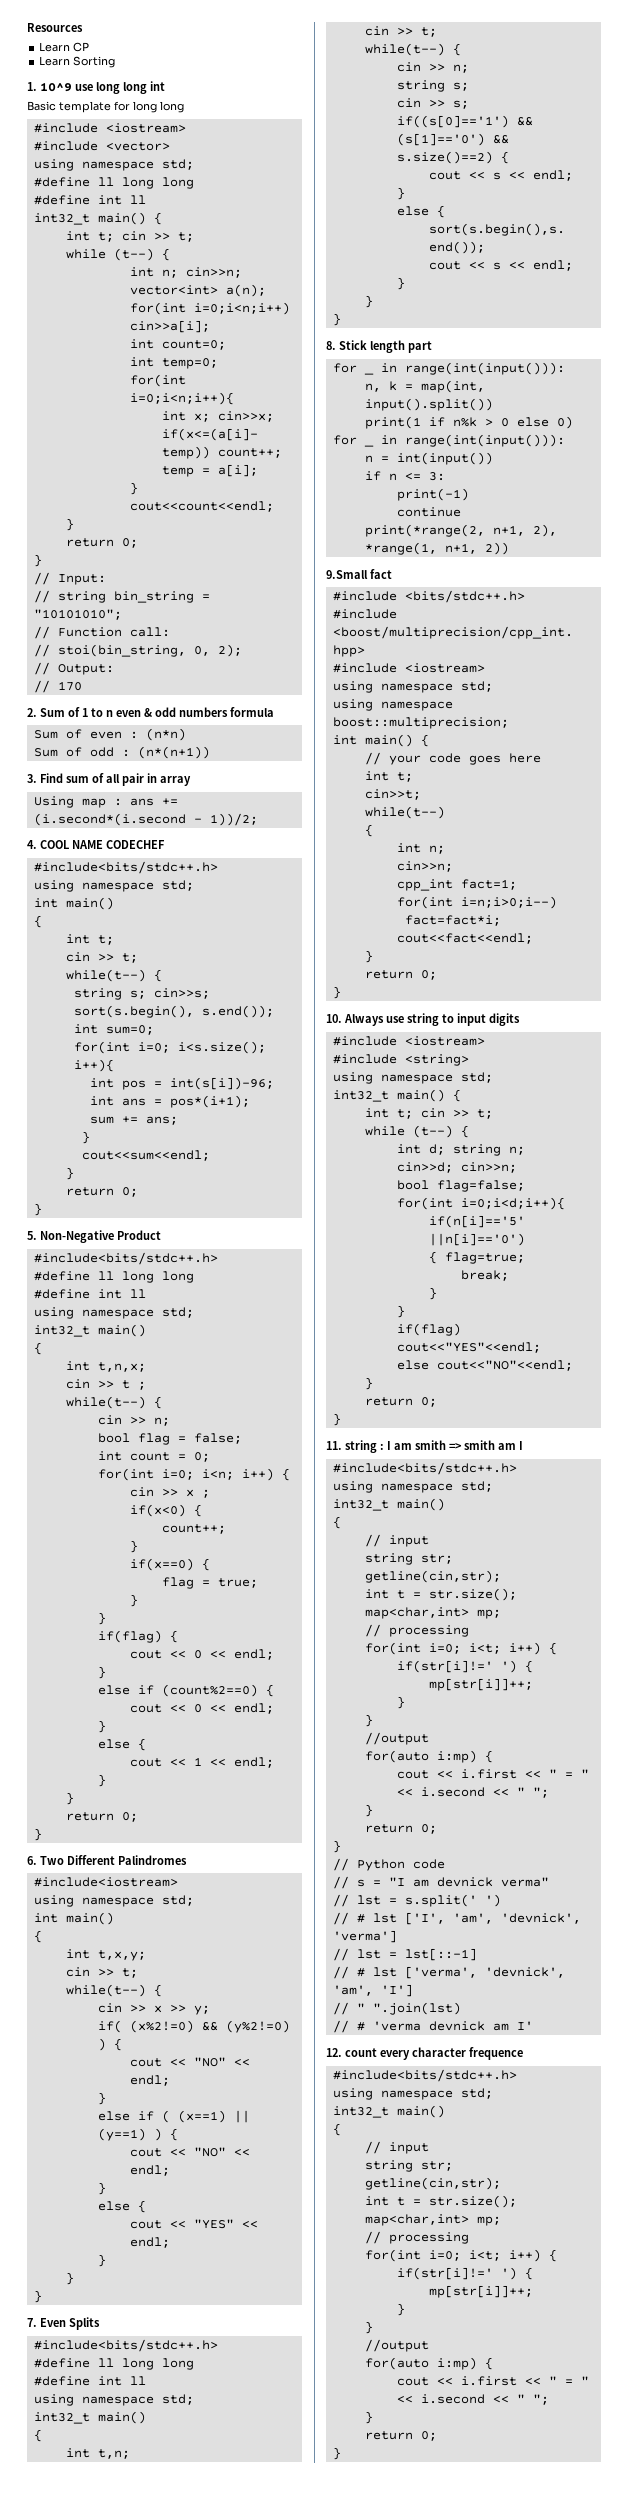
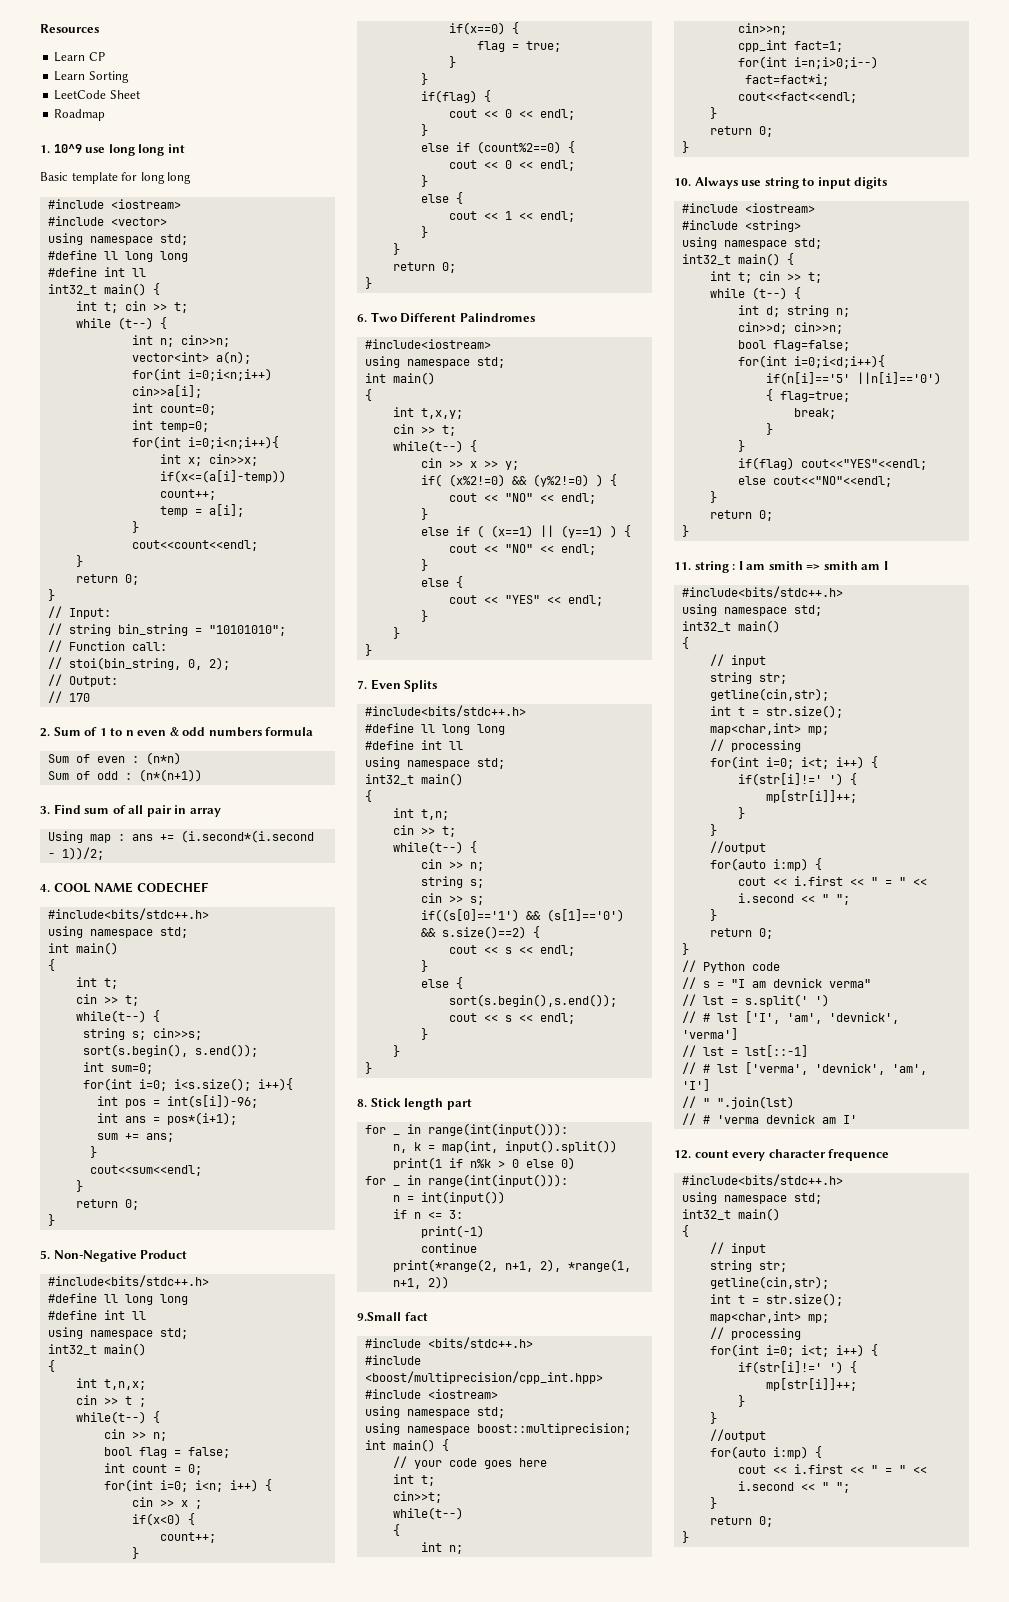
(116, 62) none -> [54,90,140,100] [54,109,106,121] // LeetCode Sheet // Roadmap

